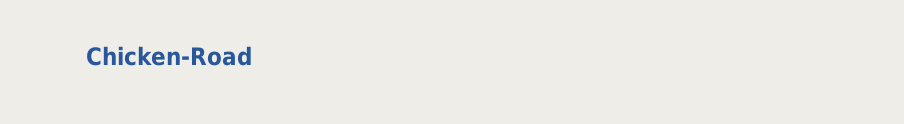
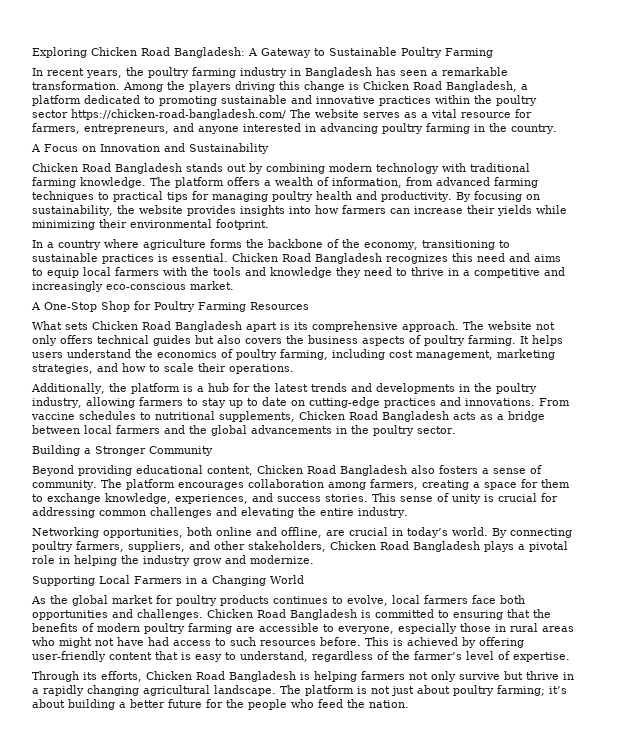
[86,46,252,66] Chicken-Road -> [32,47,493,58] [32,67,508,78] [32,81,528,92] [32,95,537,106] [32,109,532,120] [32,123,557,134] [31,143,269,154] [32,163,530,174] [32,177,538,188] [32,191,540,202] [32,205,567,216] [32,219,269,230] [32,239,510,250] [32,253,561,264] [32,267,565,278] [32,281,234,292] [31,301,309,312] [32,321,555,332] [32,335,563,346] [32,349,555,360] [32,363,294,374] [31,383,537,394] [32,397,570,408] [31,411,545,422] [32,425,456,436] [32,445,213,456] [32,465,542,476] [32,479,570,490] [32,493,558,504] [32,507,408,518] [32,527,572,538] [32,541,568,552] [32,555,314,566] [32,575,304,586] [31,595,525,606] [32,609,551,620] [32,623,574,634] [32,637,524,648] [32,651,570,662] [32,671,574,682] [32,685,567,696] [32,699,409,710] Exploring Chicken Road Bangladesh: A Gateway to Sustainable Poultry Farming // In recent years, the poultry farming industry in Bangladesh has seen a remarkable transformation. Among the players driving this change is Chicken Road Bangladesh, a platform dedicated to promoting sustainable and innovative practices within the poultry sector https://chicken-road-bangladesh.com/ The website serves as a vital resource for farmers, entrepreneurs, and anyone interested in advancing poultry farming in the country. // A Focus on Innovation and Sustainability // Chicken Road Bangladesh stands out by combining modern technology with traditional farming knowledge. The platform offers a wealth of information, from advanced farming techniques to practical tips for managing poultry health and productivity. By focusing on sustainability, the website provides insights into how farmers can increase their yields while minimizing their environmental footprint. // In a country where agriculture forms the backbone of the economy, transitioning to sustainable practices is essential. Chicken Road Bangladesh recognizes this need and aims to equip local farmers with the tools and knowledge they need to thrive in a competitive and increasingly eco-conscious market. // A One-Stop Shop for Poultry Farming Resources // What sets Chicken Road Bangladesh apart is its comprehensive approach. The website not only offers technical guides but also covers the business aspects of poultry farming. It helps users understand the economics of poultry farming, including cost management, marketing strategies, and how to scale their operations. // Additionally, the platform is a hub for the latest trends and developments in the poultry industry, allowing farmers to stay up to date on cutting-edge practices and innovations. From vaccine schedules to nutritional supplements, Chicken Road Bangladesh acts as a bridge between local farmers and the global advancements in the poultry sector. // Building a Stronger Community // Beyond providing educational content, Chicken Road Bangladesh also fosters a sense of community. The platform encourages collaboration among farmers, creating a space for them to exchange knowledge, experiences, and success stories. This sense of unity is crucial for addressing common challenges and elevating the entire industry. // Networking opportunities, both online and offline, are crucial in today’s world. By connecting poultry farmers, suppliers, and other stakeholders, Chicken Road Bangladesh plays a pivotal role in helping the industry grow and modernize. // Supporting Local Farmers in a Changing World // As the global market for poultry products continues to evolve, local farmers face both opportunities and challenges. Chicken Road Bangladesh is committed to ensuring that the benefits of modern poultry farming are accessible to everyone, especially those in rural areas who might not have had access to such resources before. This is achieved by offering user-friendly content that is easy to understand, regardless of the farmer’s level of expertise. // Through its efforts, Chicken Road Bangladesh is helping farmers not only survive but thrive in a rapidly changing agricultural landscape. The platform is not just about poultry farming; it’s about building a better future for the people who feed the nation.

